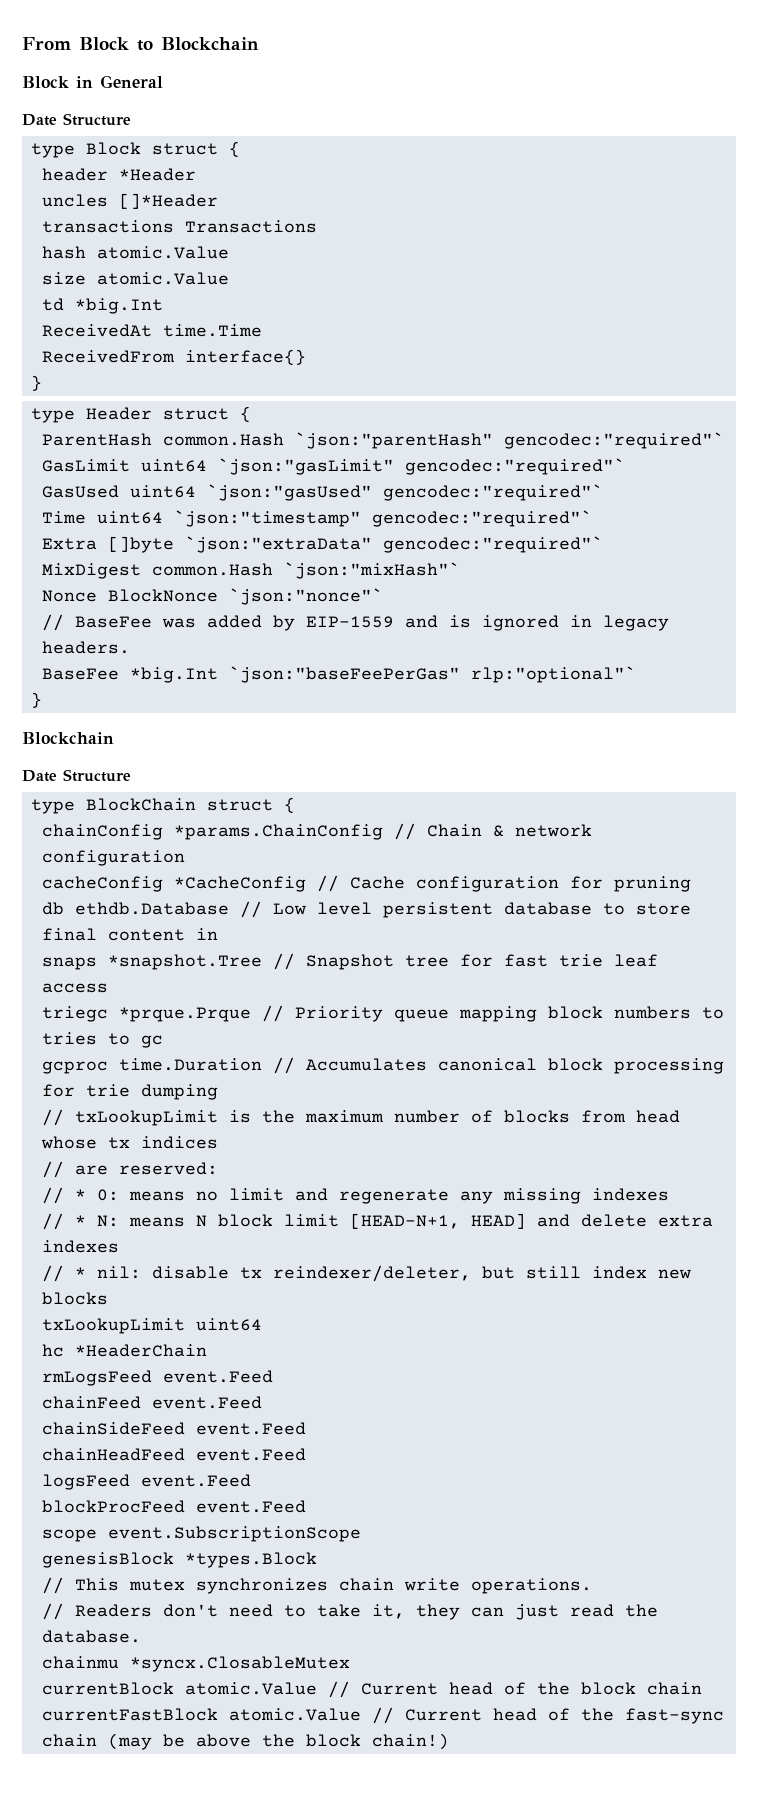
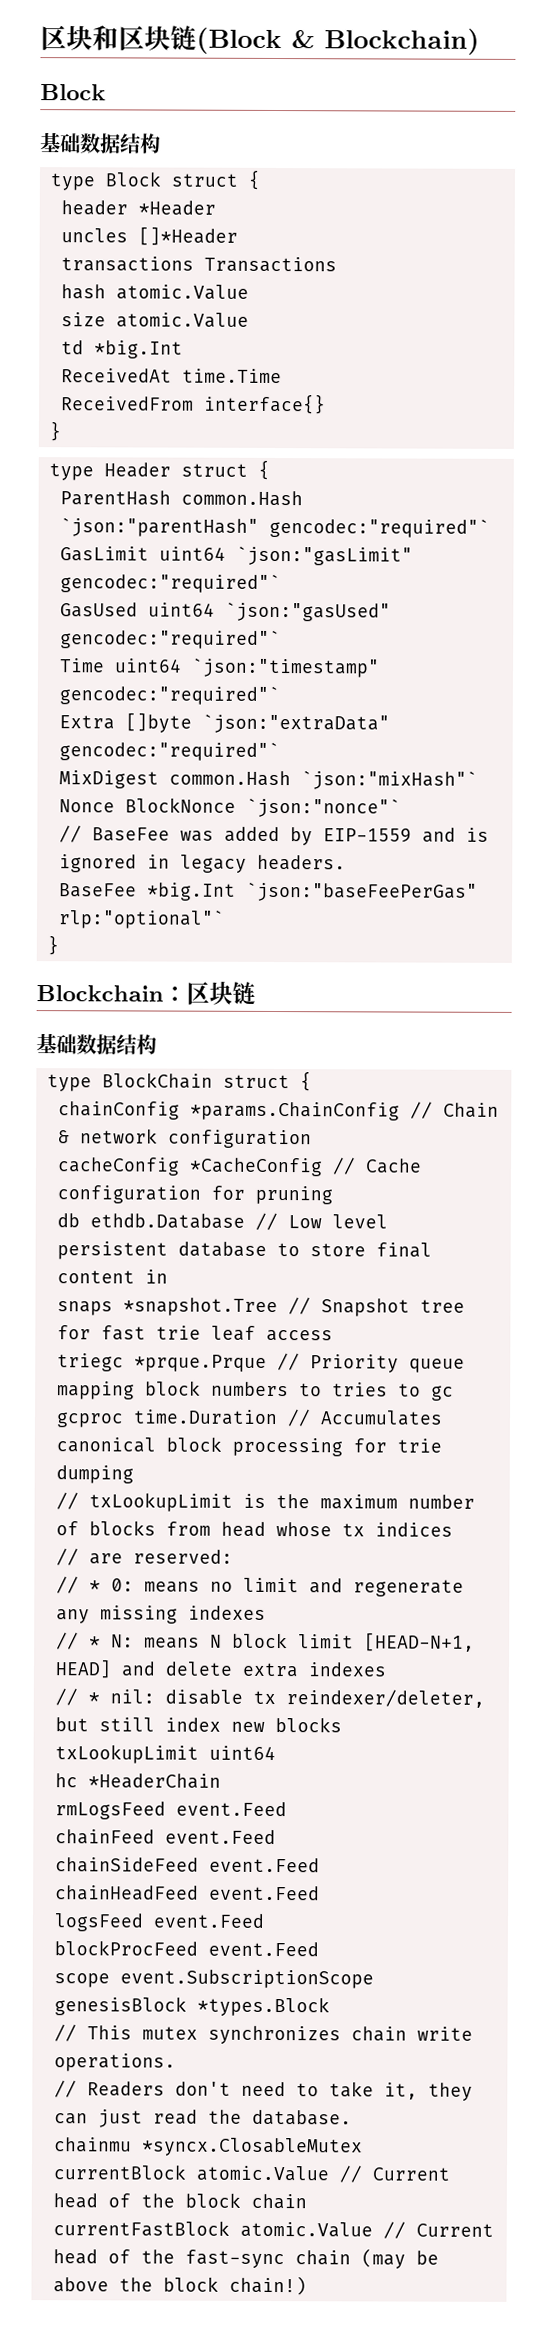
[22,37,259,51] [22,75,163,88] [22,113,131,126] From Block to Blockchain // Block in General // Date Structure -> [40,25,480,55] [40,84,106,101] [40,132,161,154] 区块和区块链(Block & Blockchain) // Block // 基础数据结构
[22,769,131,782] // Date Structure -> [163,981,256,1005] [36,1033,157,1055] ：区块链 // 基础数据结构

